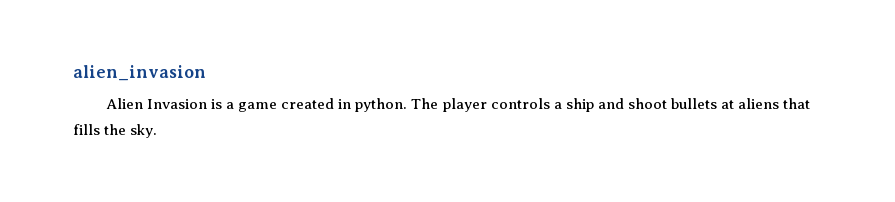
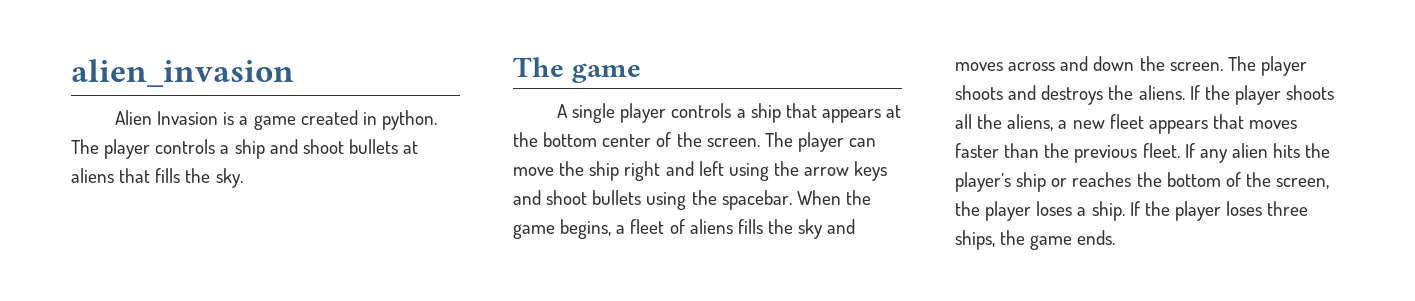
(158, 131) none -> [513,57,641,83] [557,103,902,123] [513,132,877,152] [513,161,888,181] [513,190,871,210] [513,219,856,239] [955,56,1307,76] [955,85,1335,105] [955,114,1298,134] [955,143,1331,163] [955,172,1330,192] [955,201,1309,221] [955,230,1116,250] // The game // A single player controls a ship that appears at the bottom center of the screen. The player can move the ship right and left using the arrow keys and shoot bullets using the spacebar. When the game begins, a fleet of aliens fills the sky and moves across and down the screen. The player shoots and destroys the aliens. If the player shoots all the aliens, a new fleet appears that moves faster than the previous fleet. If any alien hits the player’s ship or reaches the bottom of the screen, the player loses a ship. If the player loses three ships, the game ends.

